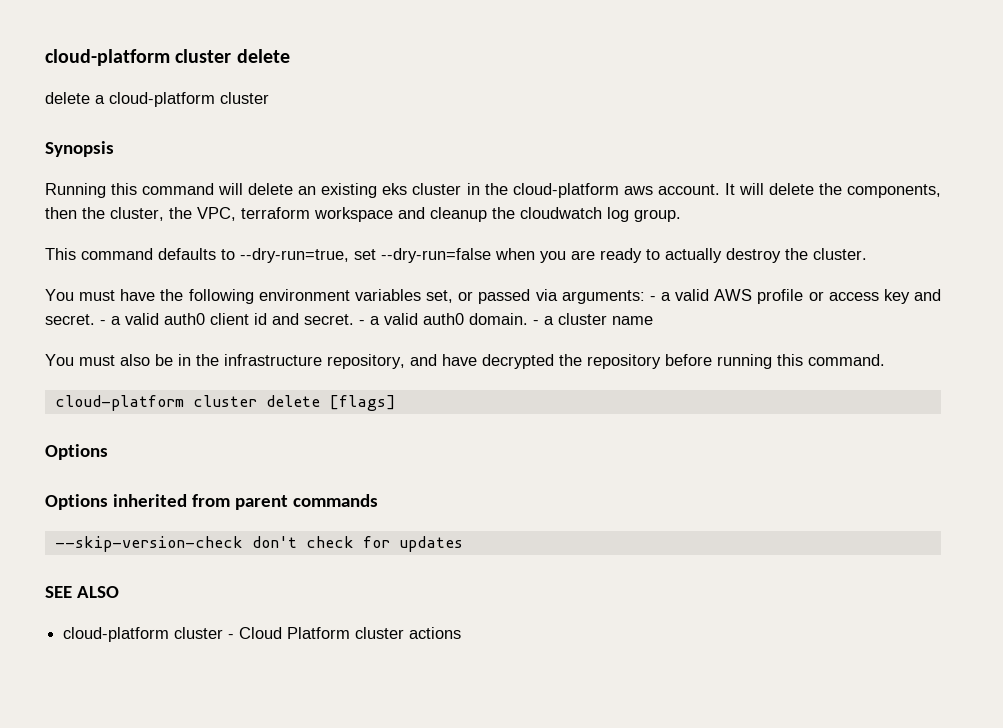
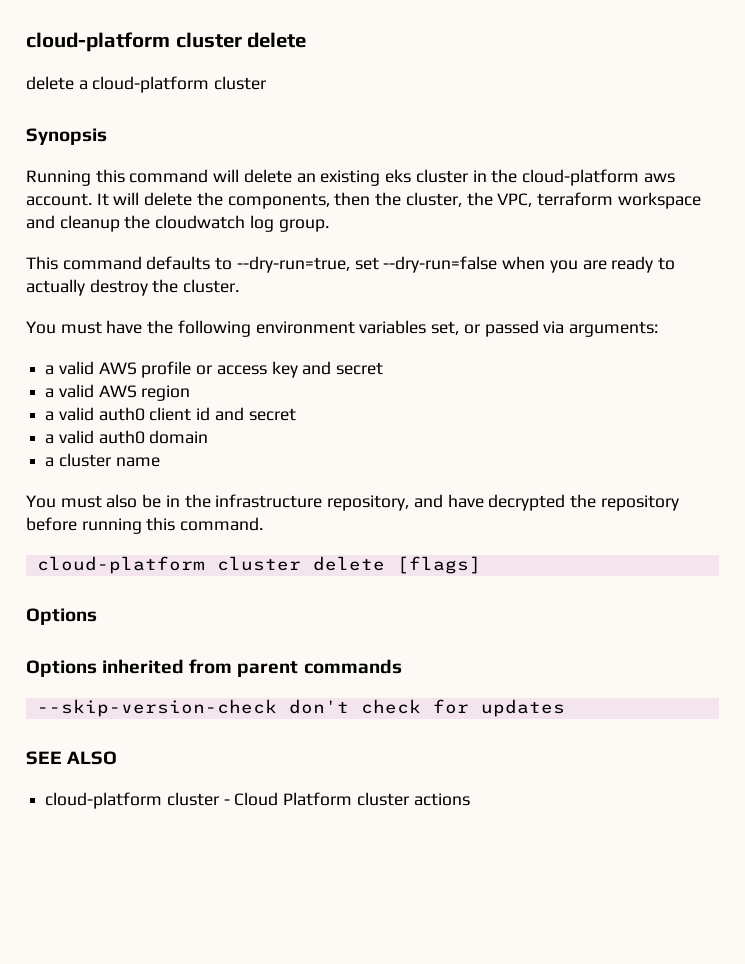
[649,296,656,301] - -> (658, 329) //
[45,314,106,325] secret. - -> [336,362,384,375] [45,384,191,401] secret // a valid AWS region //
[304,313,539,325] secret. - a valid auth0 domain. - -> [248,408,296,421] [45,430,209,444] secret // a valid auth0 domain //

